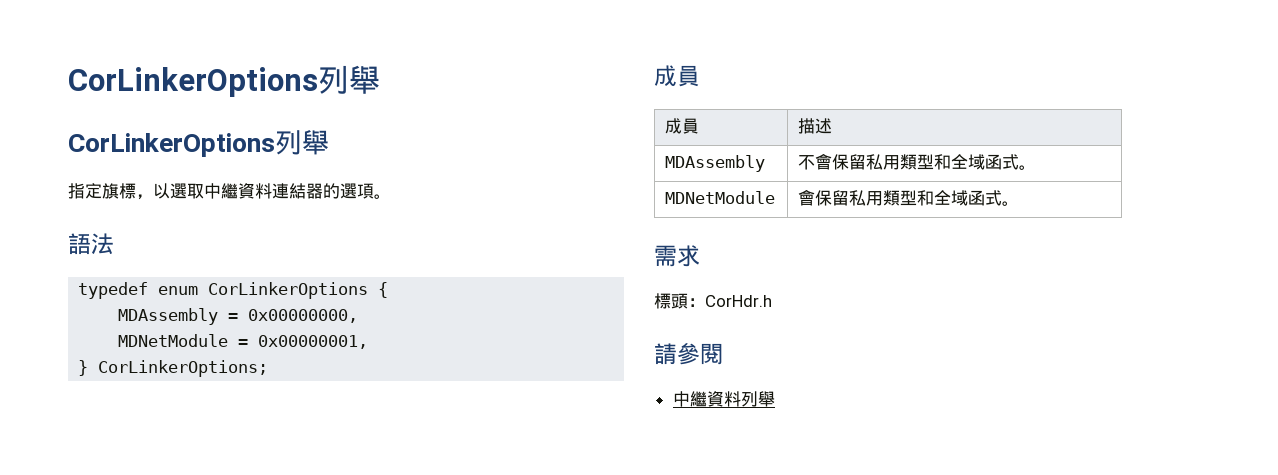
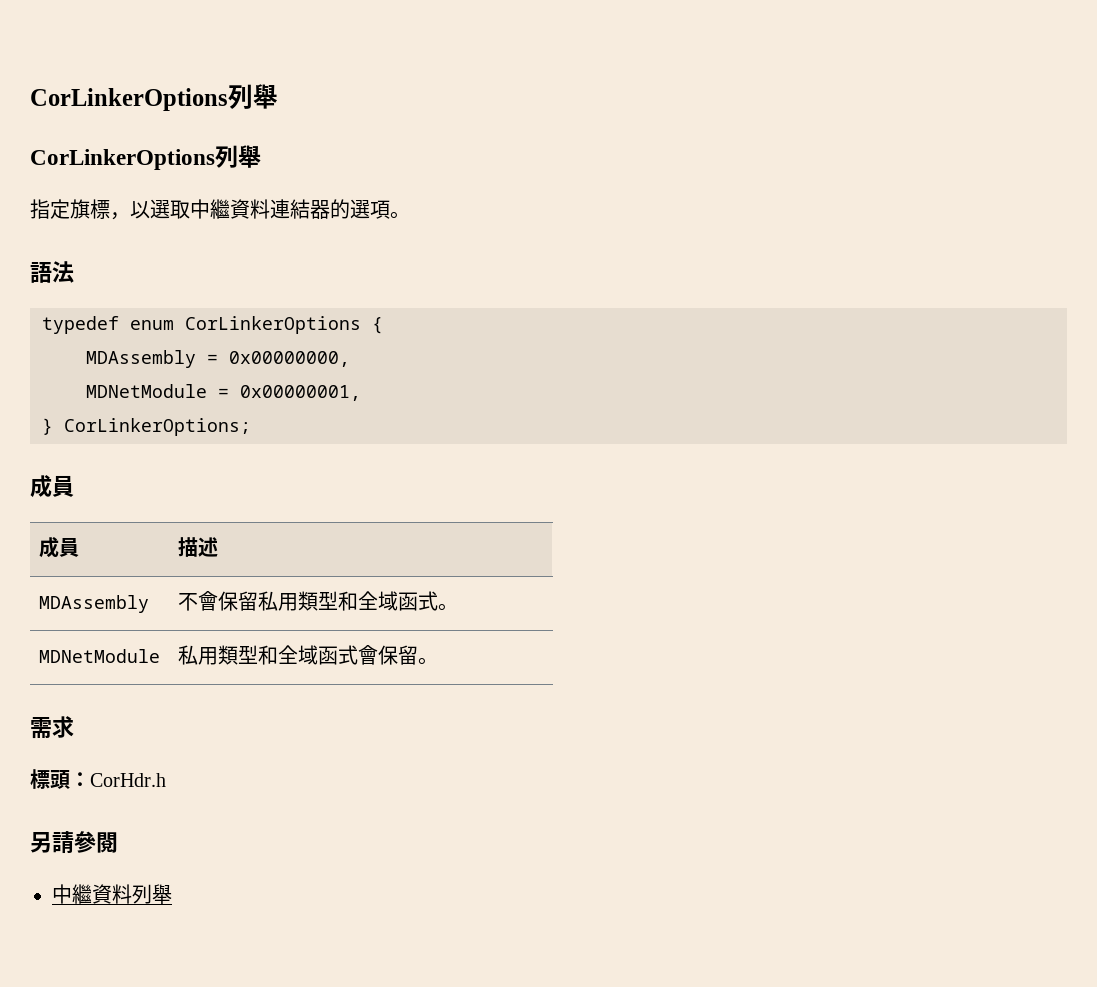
[798,189,1003,206] 會保留私用類型和全域函式 -> [177,645,418,665] 私用類型和全域函式會保留
(772, 301) none -> [30,832,52,853] 另

